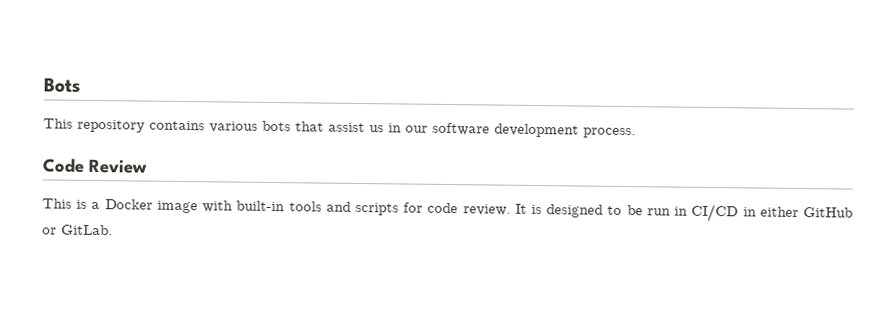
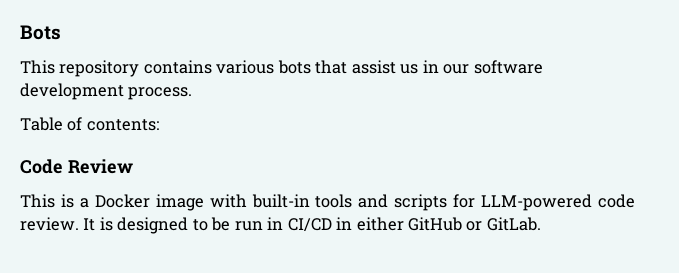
(636, 133) none -> [20,117,159,131] // Table of contents:
(424, 207) none -> [481,194,593,211] LLM-powered

